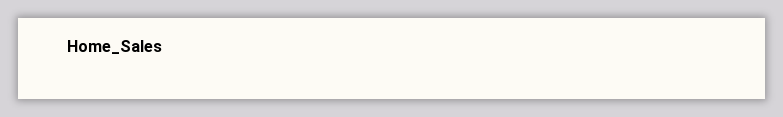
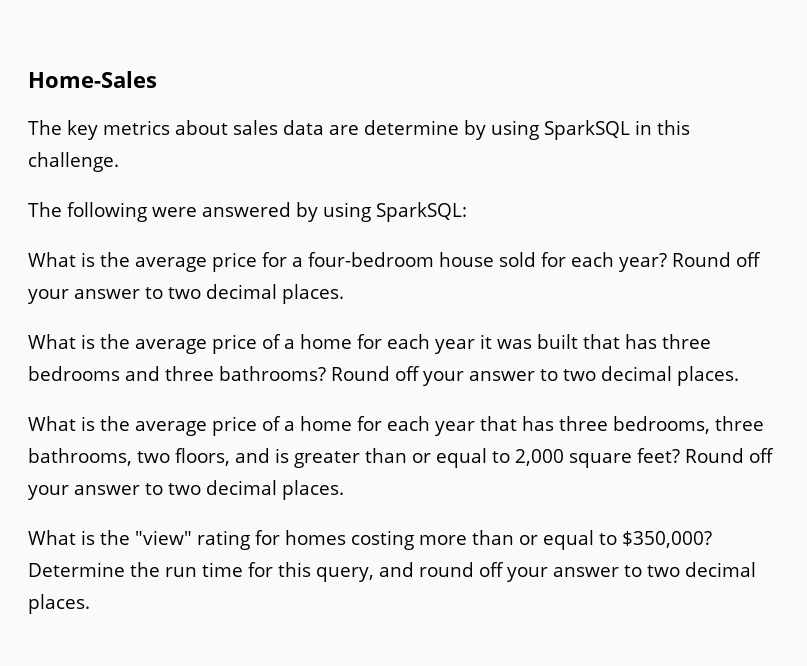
[67,40,162,54] Home_Sales -> [28,71,157,88] [28,120,690,140] [28,152,119,172] [28,202,467,222] [28,252,761,272] [28,284,344,304] [28,334,711,354] [28,366,739,386] [28,416,764,436] [28,448,774,468] [28,480,344,500] [28,530,713,550] [28,562,756,582] [28,594,90,614] Home-Sales // The key metrics about sales data are determine by using SparkSQL in this challenge. // The following were answered by using SparkSQL: // What is the average price for a four-bedroom house sold for each year? Round off your answer to two decimal places. // What is the average price of a home for each year it was built that has three bedrooms and three bathrooms? Round off your answer to two decimal places. // What is the average price of a home for each year that has three bedrooms, three bathrooms, two floors, and is greater than or equal to 2,000 square feet? Round off your answer to two decimal places. // What is the "view" rating for homes costing more than or equal to $350,000? Determine the run time for this query, and round off your answer to two decimal places.

